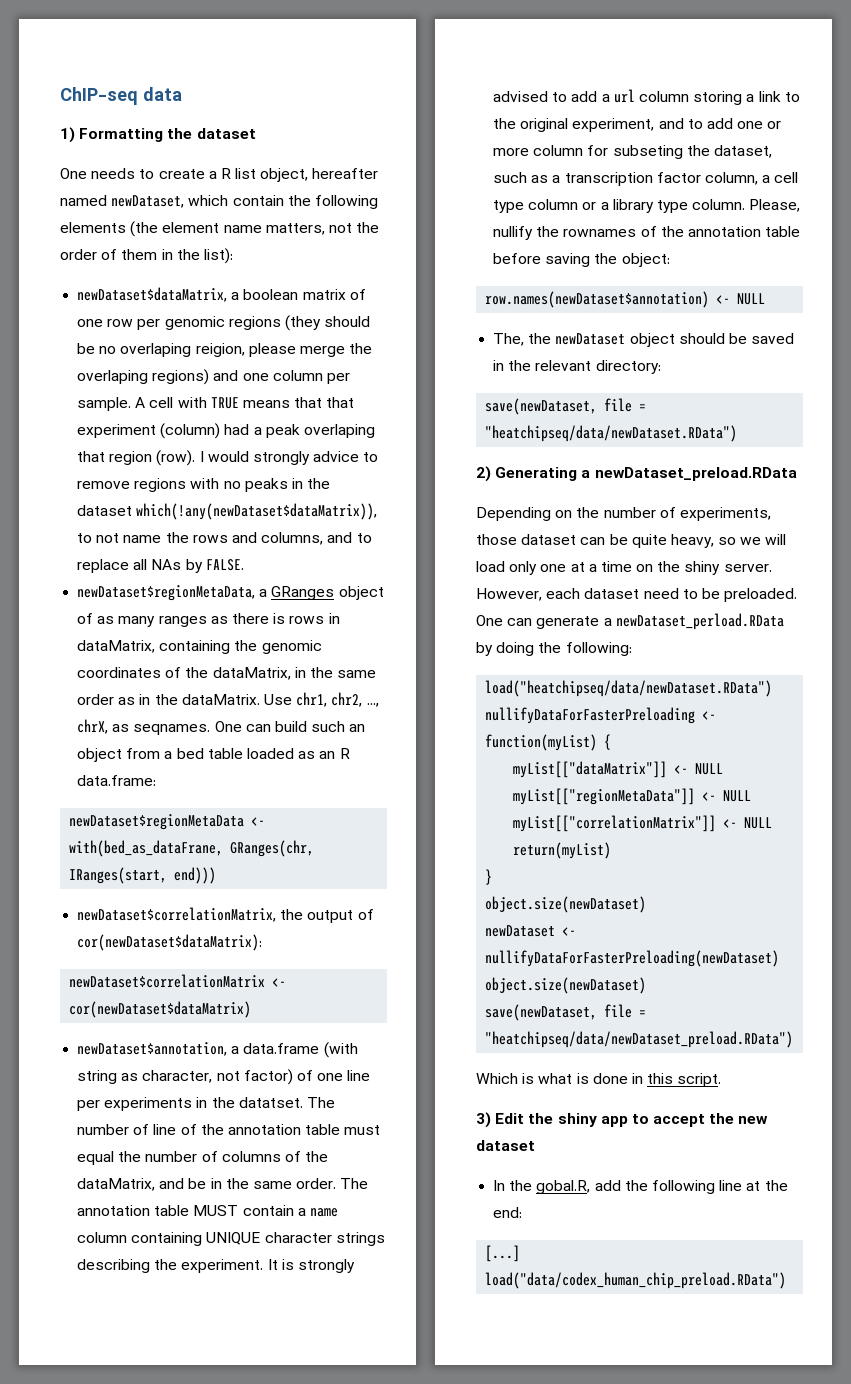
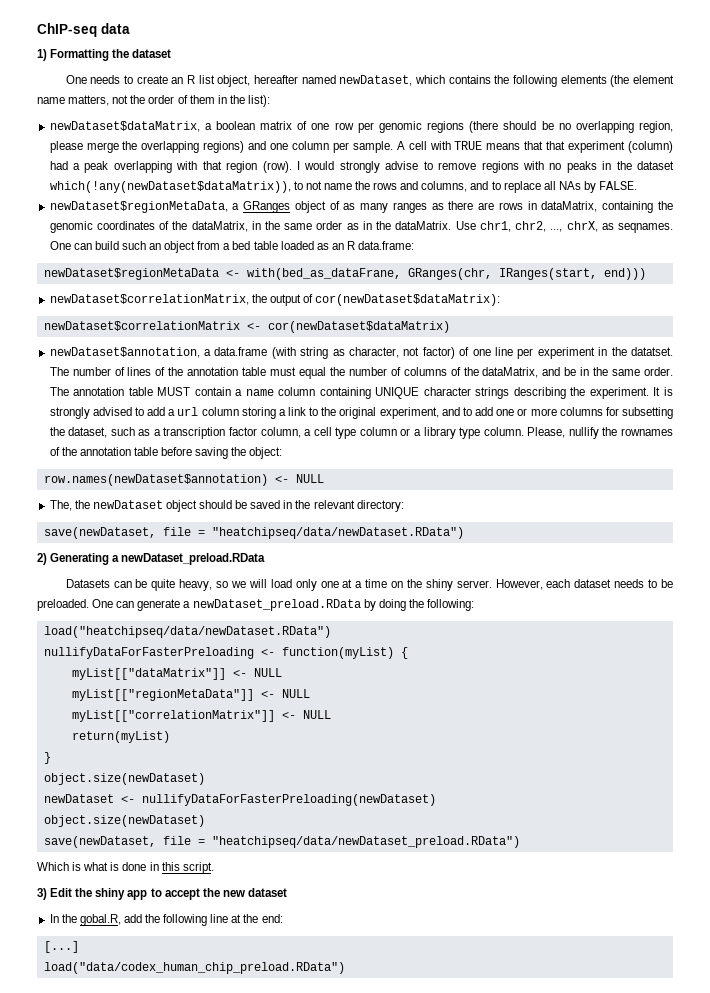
[208,171,217,179] a -> [171,77,184,84] an
[232,195,284,206] contain -> [448,75,491,84] contains
[284,315,321,331] (they -> [469,121,499,133] (there
[120,343,245,357] overlaping reigion, -> [575,121,673,133] overlapping region,
[77,370,149,384] overlaping -> [141,141,200,153] overlapping
[303,424,375,438] overlaping -> [113,161,198,173] overlapping with
[313,451,360,462] advice -> [385,161,419,170] advise
[273,613,286,624] is -> [478,202,495,210] are
[104,1097,193,1111] experiments -> [537,347,595,359] experiment
[153,1124,177,1135] line -> [127,367,152,376] lines
[533,145,683,159] column for subseting -> [559,407,673,419] columns for subsetting
[476,507,771,521] [476,534,577,545] Depending on the number of experiments, those dataset -> [65,579,110,588] Datasets
[643,588,679,599] need -> [614,579,645,588] needs
[615,613,784,630] newDataset_perload.RData -> [192,599,361,611] newDataset_preload.RData

